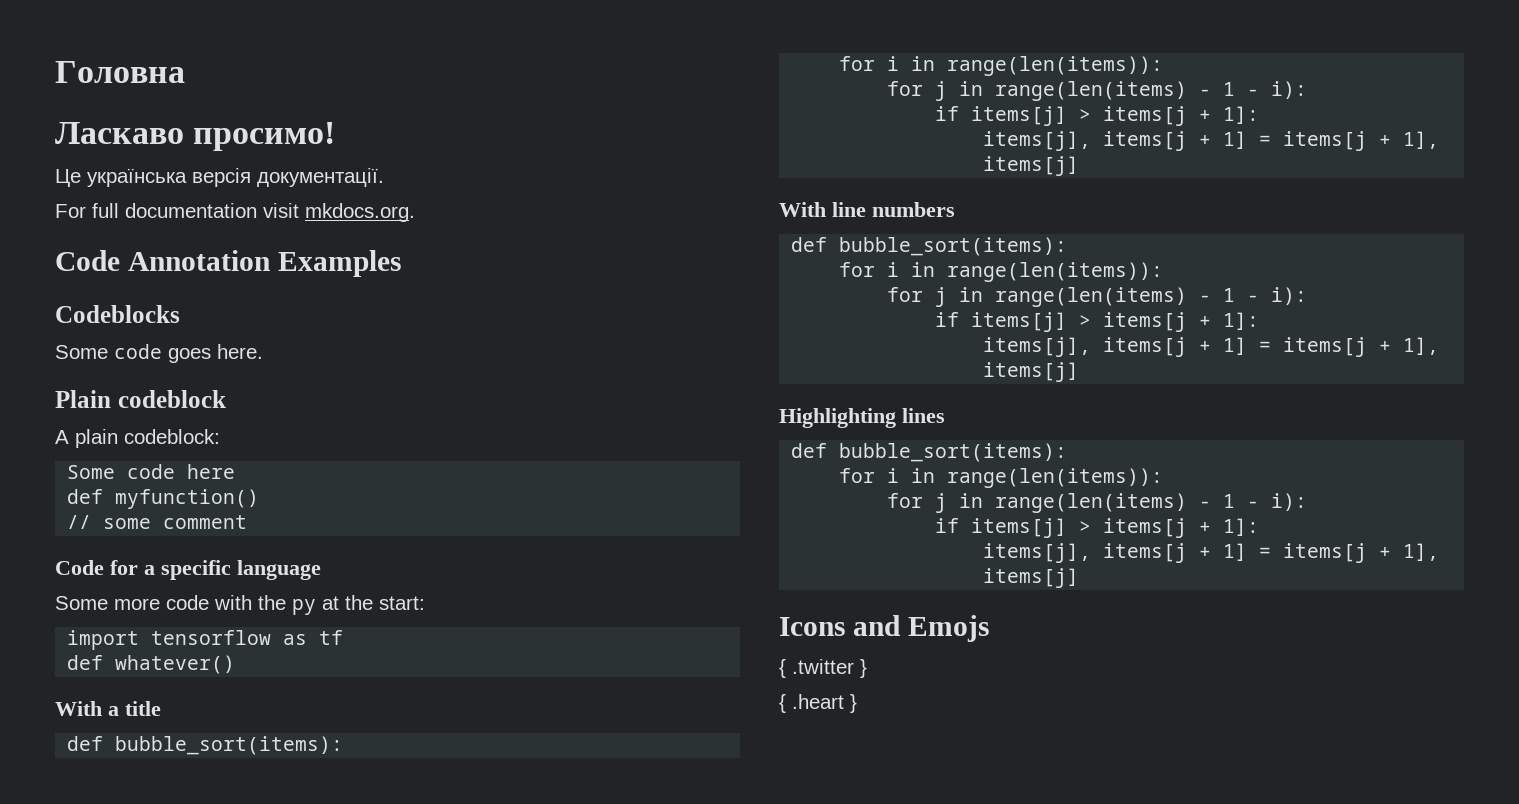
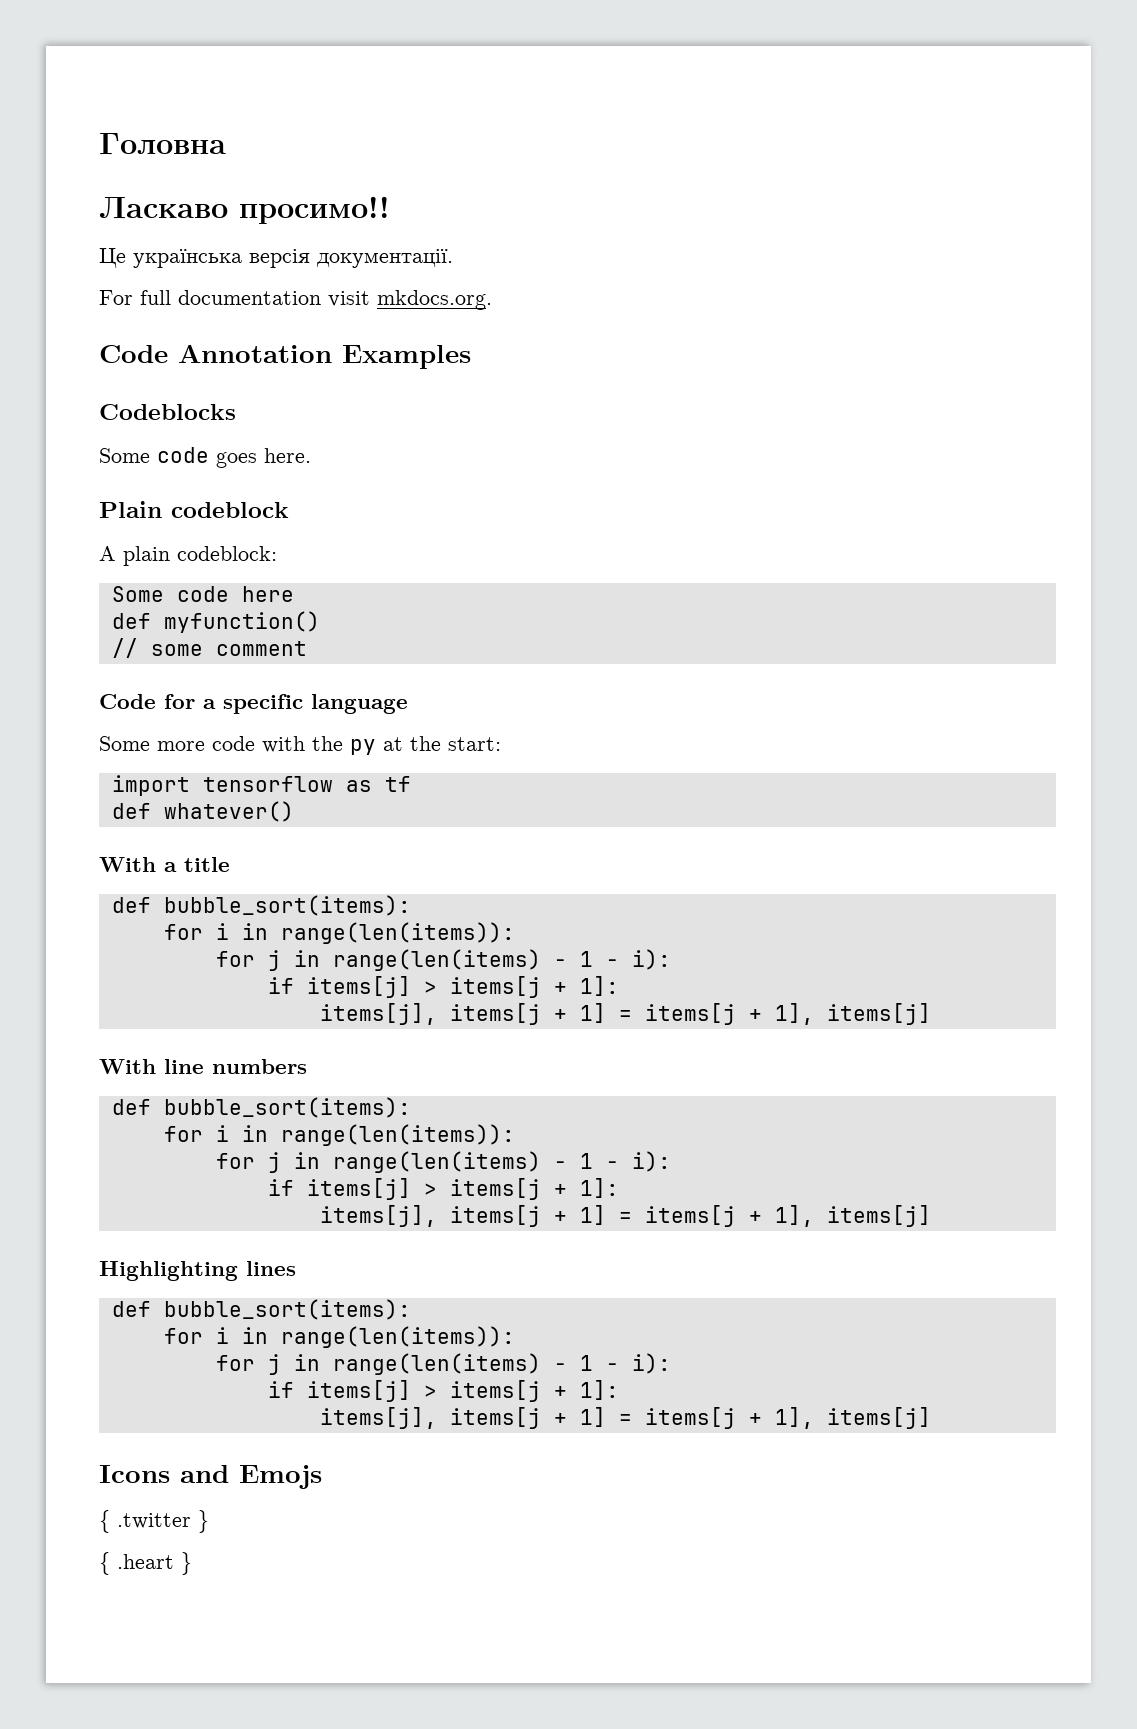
[193,122,336,151] просимо! -> [239,196,390,224] просимо!!

